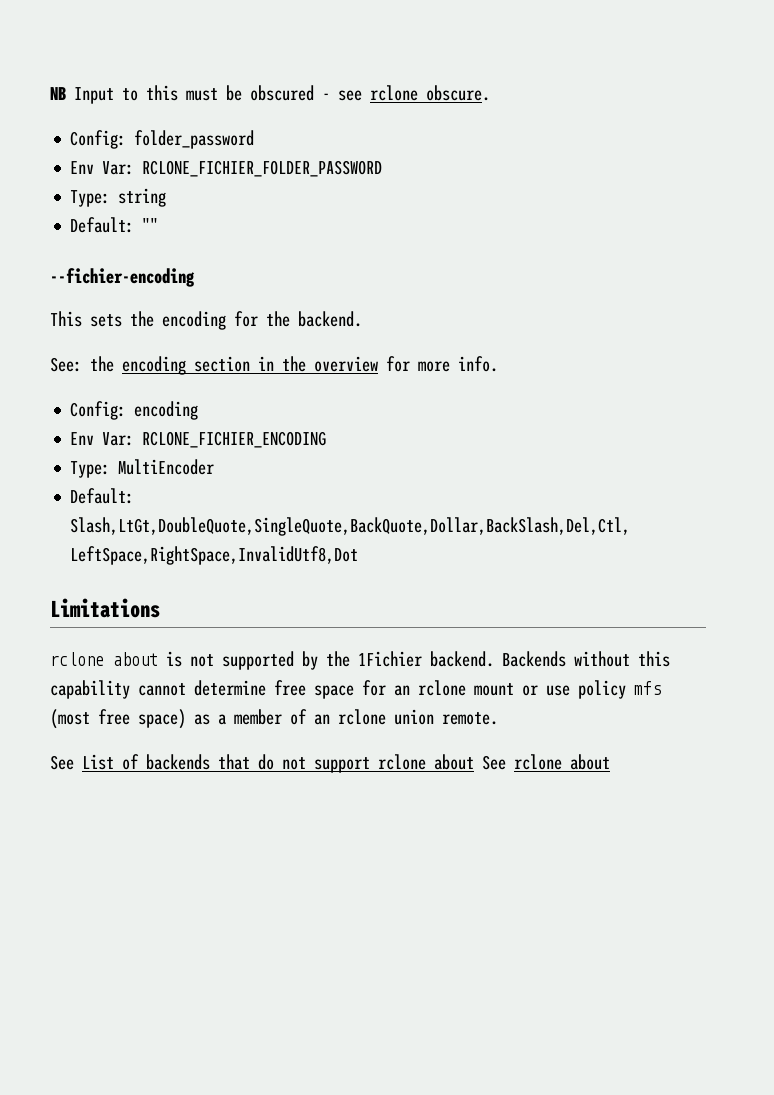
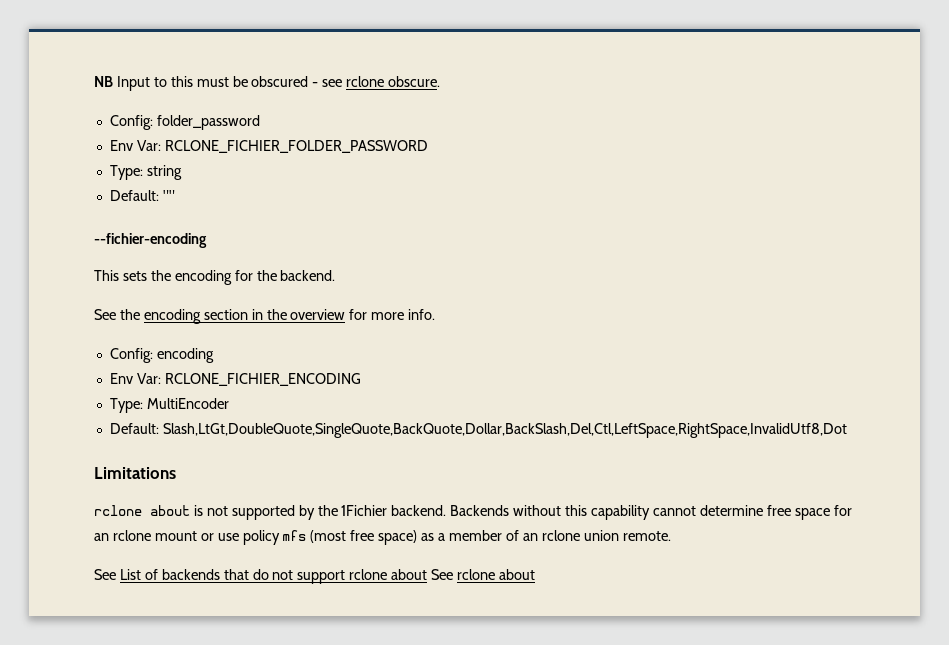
[50,357,82,372] See: -> [94,309,116,320] See

